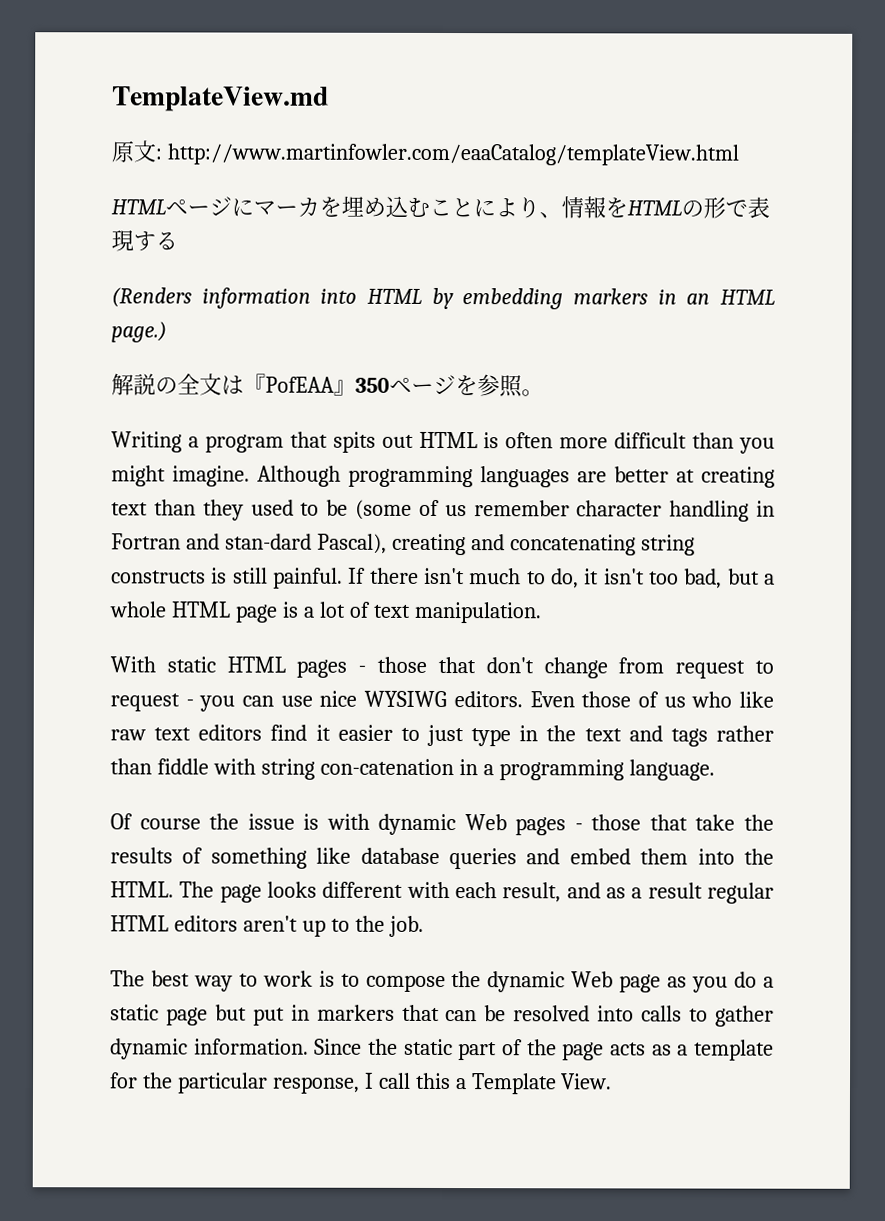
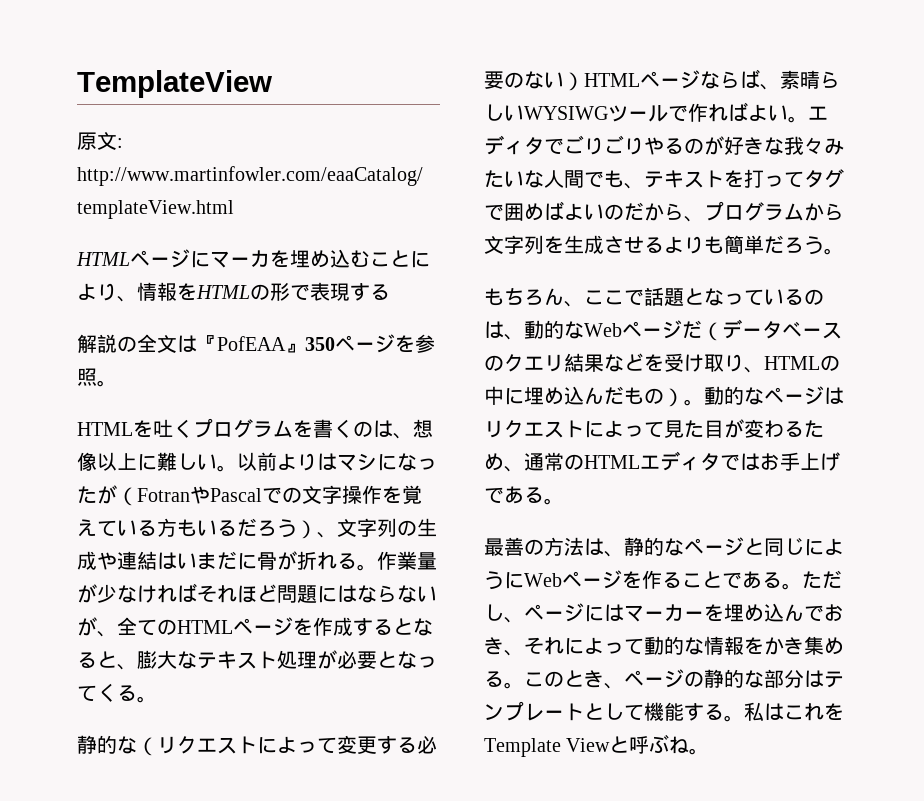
[112,86,329,112] TemplateView.md -> [77,70,272,98] TemplateView
[111,287,775,310] [111,321,167,343] // (Renders information into HTML by embedding markers in an HTML page.) -> (390, 292) none
[111,431,775,454] [111,465,775,488] [111,499,775,522] [111,533,695,556] [111,567,775,589] [109,601,542,624] [110,656,774,679] [110,690,774,712] [110,724,774,747] [110,758,715,781] [110,813,775,836] [110,847,774,870] [110,881,775,904] [110,915,424,937] [110,970,774,993] [110,1004,774,1027] [110,1038,774,1061] [109,1072,613,1095] Writing a program that spits out HTML is often more difficult than you might imagine. Although programming languages are better at creating text than they used to be (some of us remember character handling in Fortran and stan-dard Pascal), creating and concatenating string constructs is still painful. If there isn't much to do, it isn't too bad, but a whole HTML page is a lot of text manipulation. // With static HTML pages - those that don't change from request to request - you can use nice WYSIWG editors. Even those of us who like raw text editors find it easier to just type in the text and tags rather than fiddle with string con-catenation in a programming language. // Of course the issue is with dynamic Web pages - those that take the results of something like database queries and embed them into the HTML. The page looks different with each result, and as a result regular HTML editors aren't up to the job. // The best way to work is to compose the dynamic Web page as you do a static page but put in markers that can be resolved into calls to gather dynamic information. Since the static part of the page acts as a template for the particular response, I call this a Template View. -> [77,418,433,439] [77,452,437,472] [77,485,422,506] [77,518,437,539] [77,551,437,571] [77,583,437,603] [77,617,433,637] [77,650,437,670] [77,683,157,703] [77,735,437,756] [484,69,840,91] [484,102,828,123] [484,135,844,155] [484,169,844,189] [484,201,844,222] [484,235,844,255] [484,287,824,307] [484,319,842,341] [484,353,840,373] [484,386,844,407] [484,419,824,438] [484,451,840,472] [484,486,564,505] [484,537,844,557] [484,570,842,590] [484,603,844,623] [484,636,844,656] [484,669,844,689] [484,701,844,722] [484,734,710,757] HTMLを吐くプログラムを書くのは、想像以上に難しい。以前よりはマシになったが（FotranやPascalでの文字操作を覚えている方もいるだろう）、文字列の生成や連結はいまだに骨が折れる。作業量が少なければそれほど問題にはならないが、全てのHTMLページを作成するとなると、膨大なテキスト処理が必要となってくる。 // 静的な（リクエストによって変更する必要のない）HTMLページならば、素晴らしいWYSIWGツールで作ればよい。エディタでごりごりやるのが好きな我々みたいな人間でも、テキストを打ってタグで囲めばよいのだから、プログラムから文字列を生成させるよりも簡単だろう。 // もちろん、ここで話題となっているのは、動的なWebページだ（データベースのクエリ結果などを受け取り、HTMLの中に埋め込んだもの）。動的なページはリクエストによって見た目が変わるため、通常のHTMLエディタではお手上げである。 // 最善の方法は、静的なページと同じにようにWebページを作ることである。ただし、ページにはマーカーを埋め込んでおき、それによって動的な情報をかき集める。このとき、ページの静的な部分はテンプレートとして機能する。私はこれをTemplate Viewと呼ぶね。

